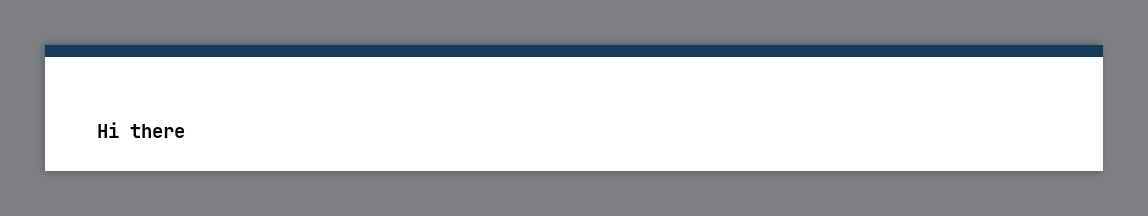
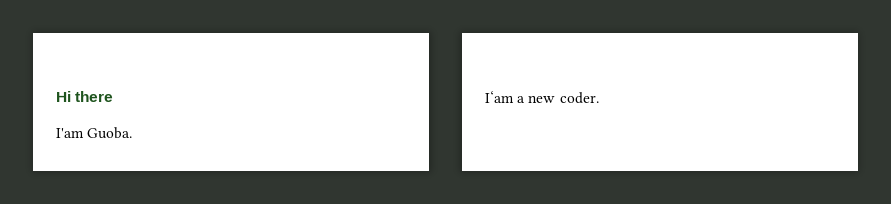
(185, 131) none -> [56,127,133,139] [485,91,599,104] // I'am Guoba. // I‘am a new coder.

